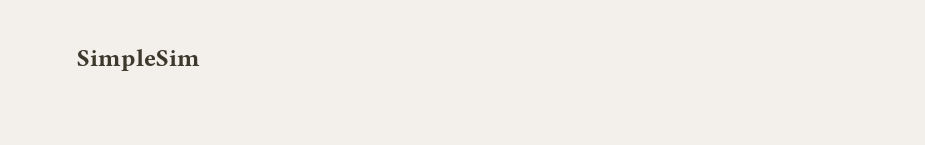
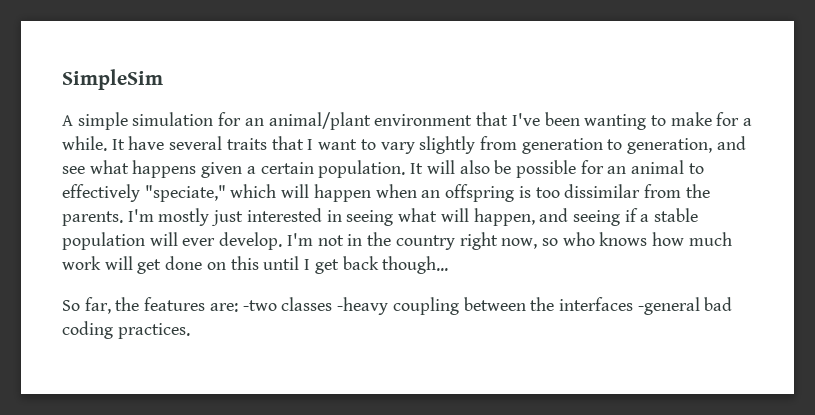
(200, 60) none -> [62,112,753,130] [62,136,746,154] [62,160,704,178] [62,184,710,202] [62,208,699,226] [62,232,732,250] [62,256,449,274] [62,297,733,315] [62,321,190,339] // A simple simulation for an animal/plant environment that I've been wanting to make for a while. It have several traits that I want to vary slightly from generation to generation, and see what happens given a certain population. It will also be possible for an animal to effectively "speciate," which will happen when an offspring is too dissimilar from the parents. I'm mostly just interested in seeing what will happen, and seeing if a stable population will ever develop. I'm not in the country right now, so who knows how much work will get done on this until I get back though... // So far, the features are: -two classes -heavy coupling between the interfaces -general bad coding practices.

